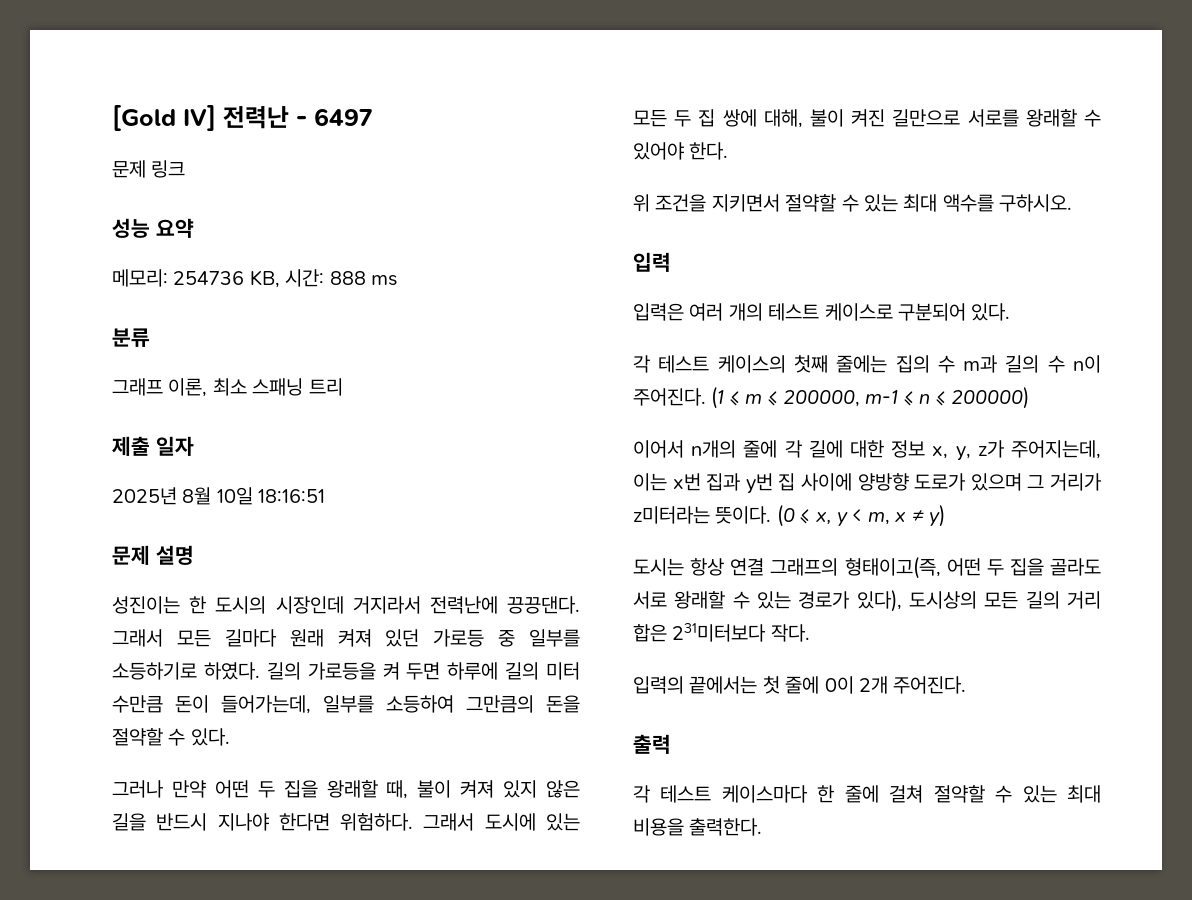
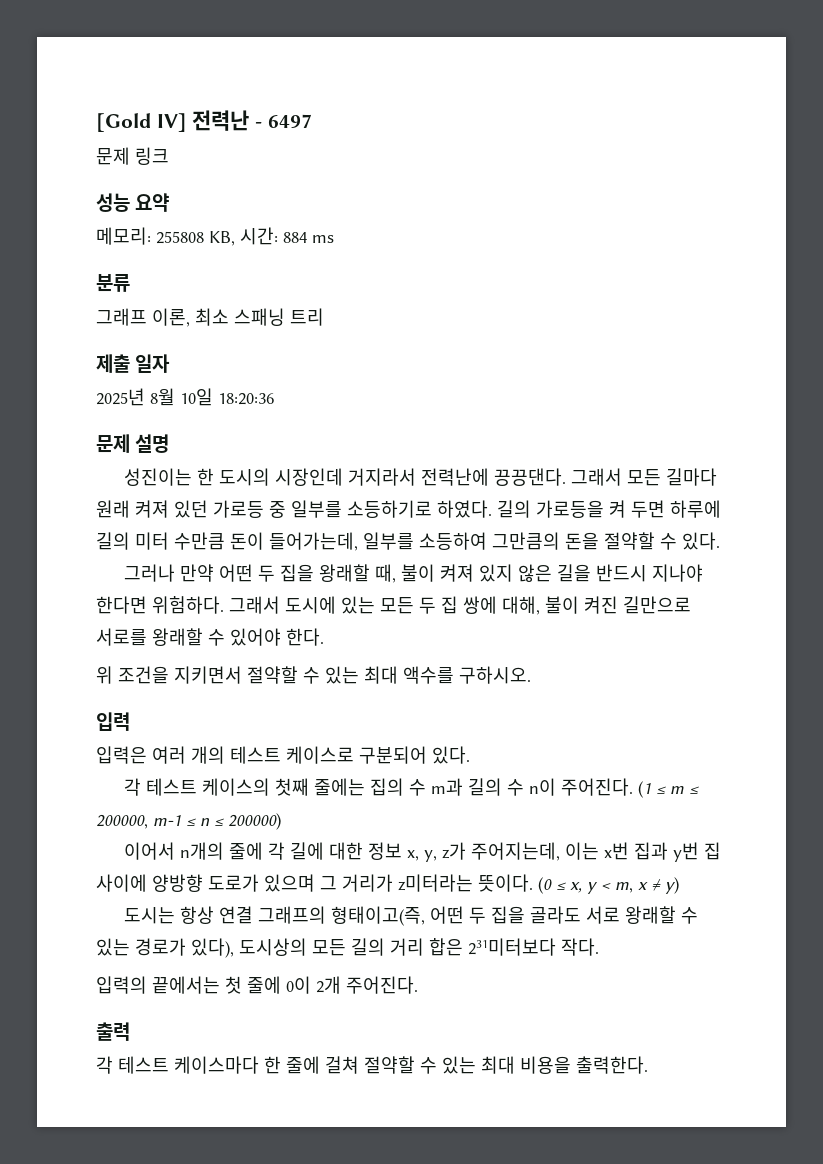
[173,271,245,285] 254736 -> [156,231,204,244] 255808
[329,271,366,285] 888 -> [283,232,307,243] 884
[258,489,326,503] 18:16:51 -> [218,393,274,405] 18:20:36

